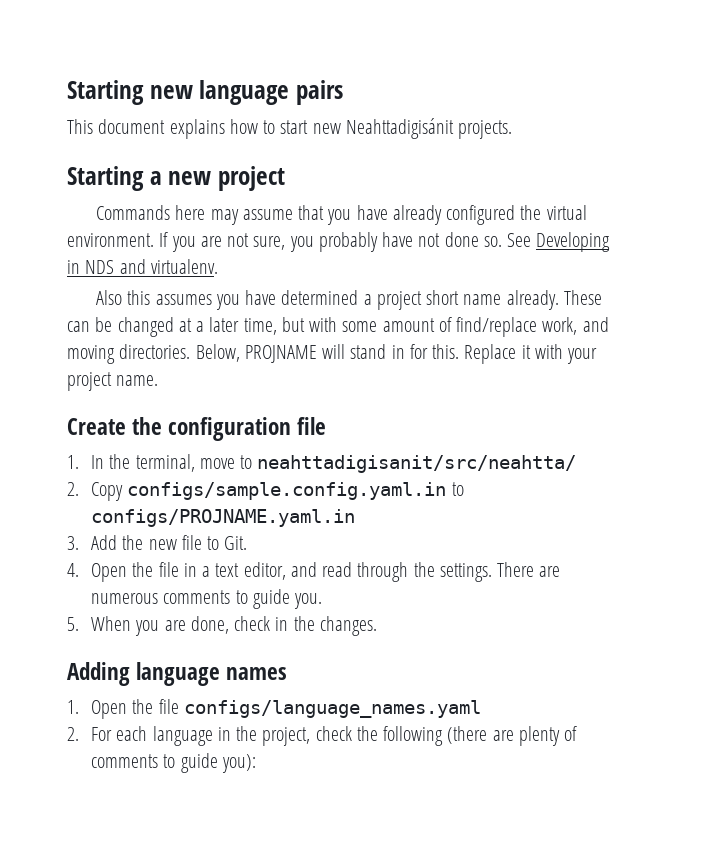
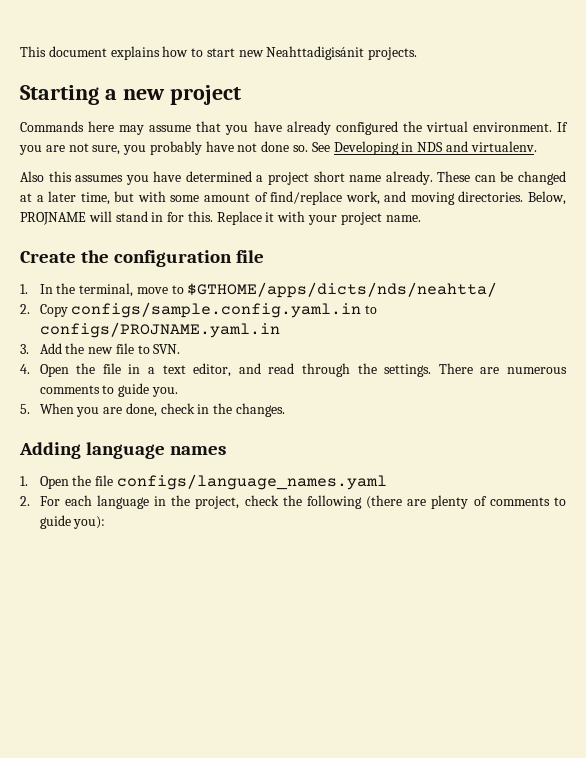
[67,80,343,105] Starting new language pairs // -> (20, 51) none
[257,455,577,473] neahttadigisanit/src/neahtta/ -> [187,282,498,298] $GTHOME/apps/dicts/nds/neahtta/
[224,536,248,550] Git. -> [153,344,181,354] SVN.

